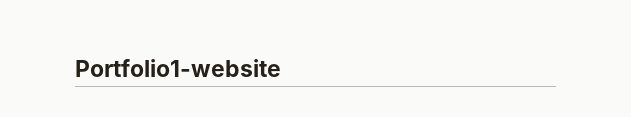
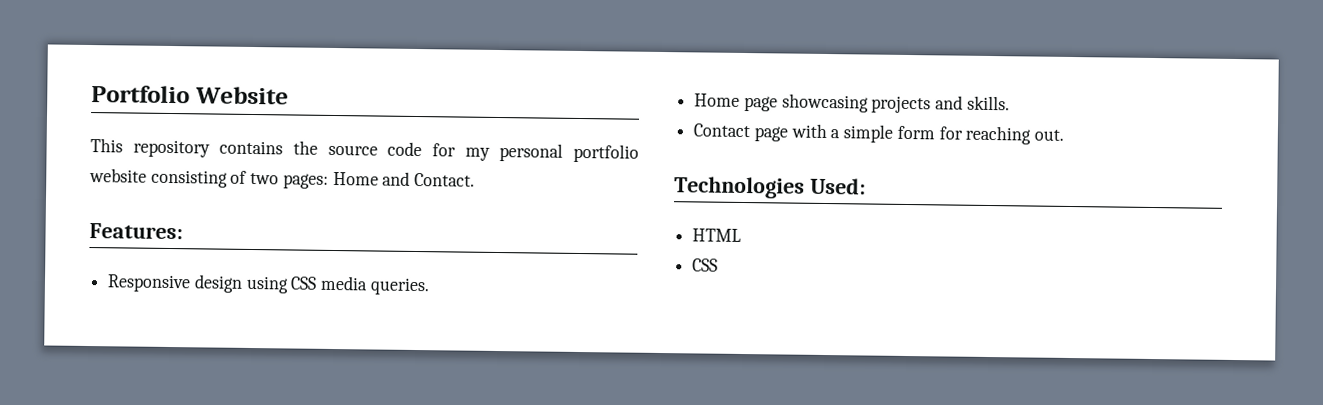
[75,59,281,77] Portfolio1-website -> [91,85,289,105] [90,138,639,163] [89,168,476,189] [89,223,183,240] [107,274,430,296] [694,93,1010,114] [693,123,1065,145] [674,176,866,199] [692,228,742,242] [692,258,719,272] Portfolio Website // This repository contains the source code for my personal portfolio website consisting of two pages: Home and Contact. // Features: // Responsive design using CSS media queries. // Home page showcasing projects and skills. // Contact page with a simple form for reaching out. // Technologies Used: // HTML // CSS

